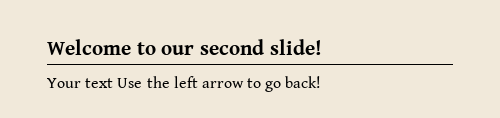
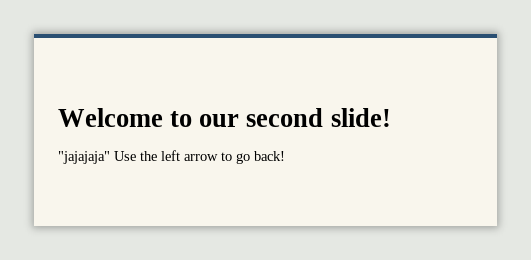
[47,78,114,88] Your text -> [58,151,110,164] "jajajaja"

